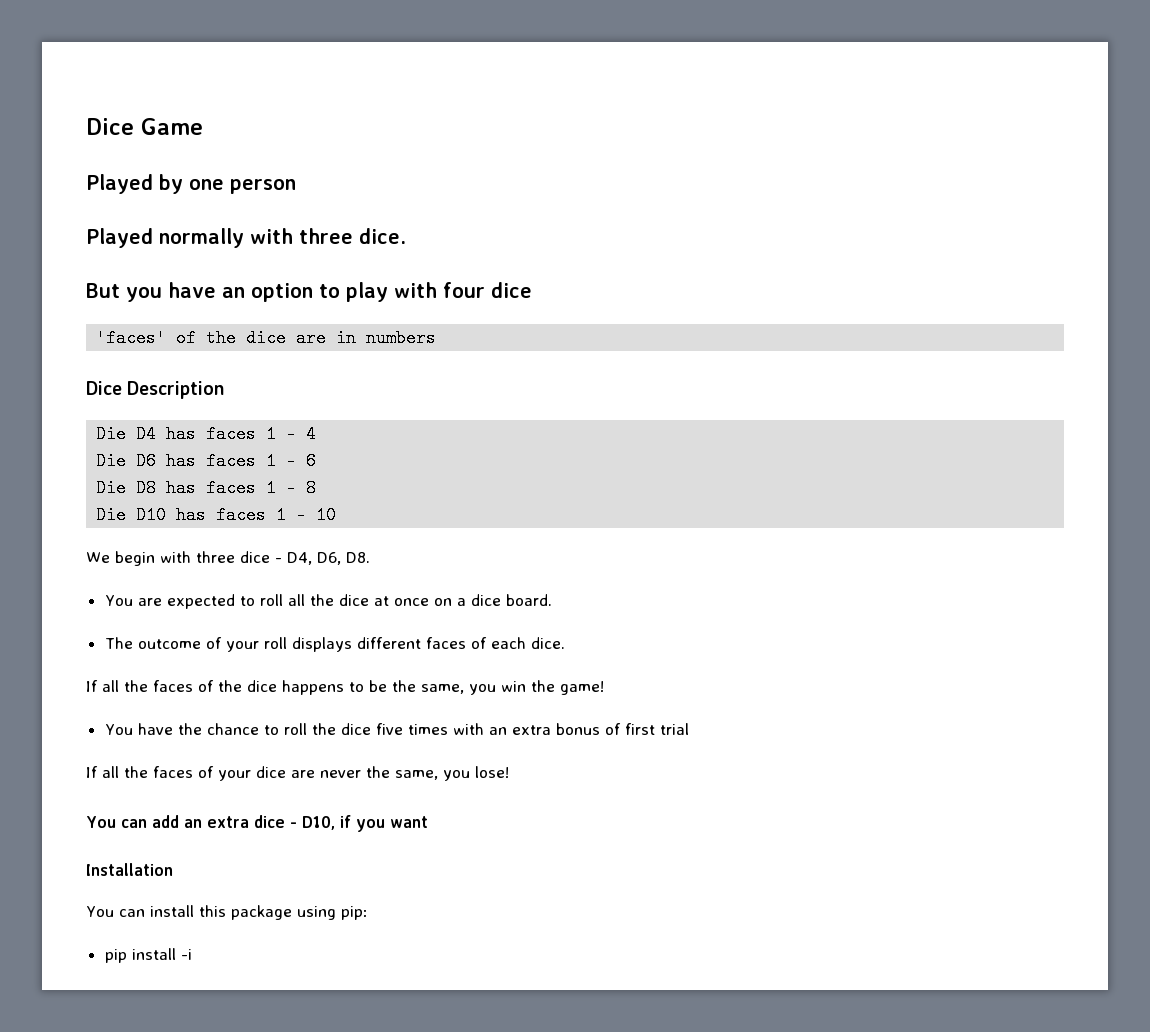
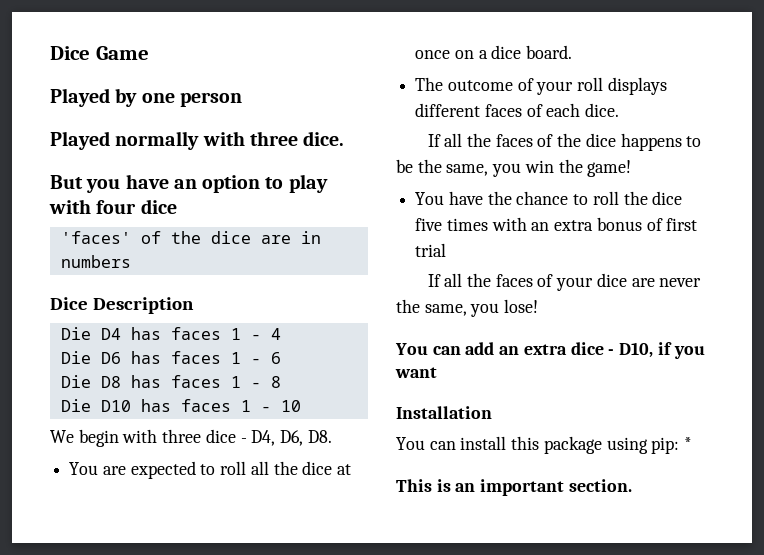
[104,948,192,963] // pip install -i -> [684,437,693,450] [396,479,632,496] * // This is an important section.

